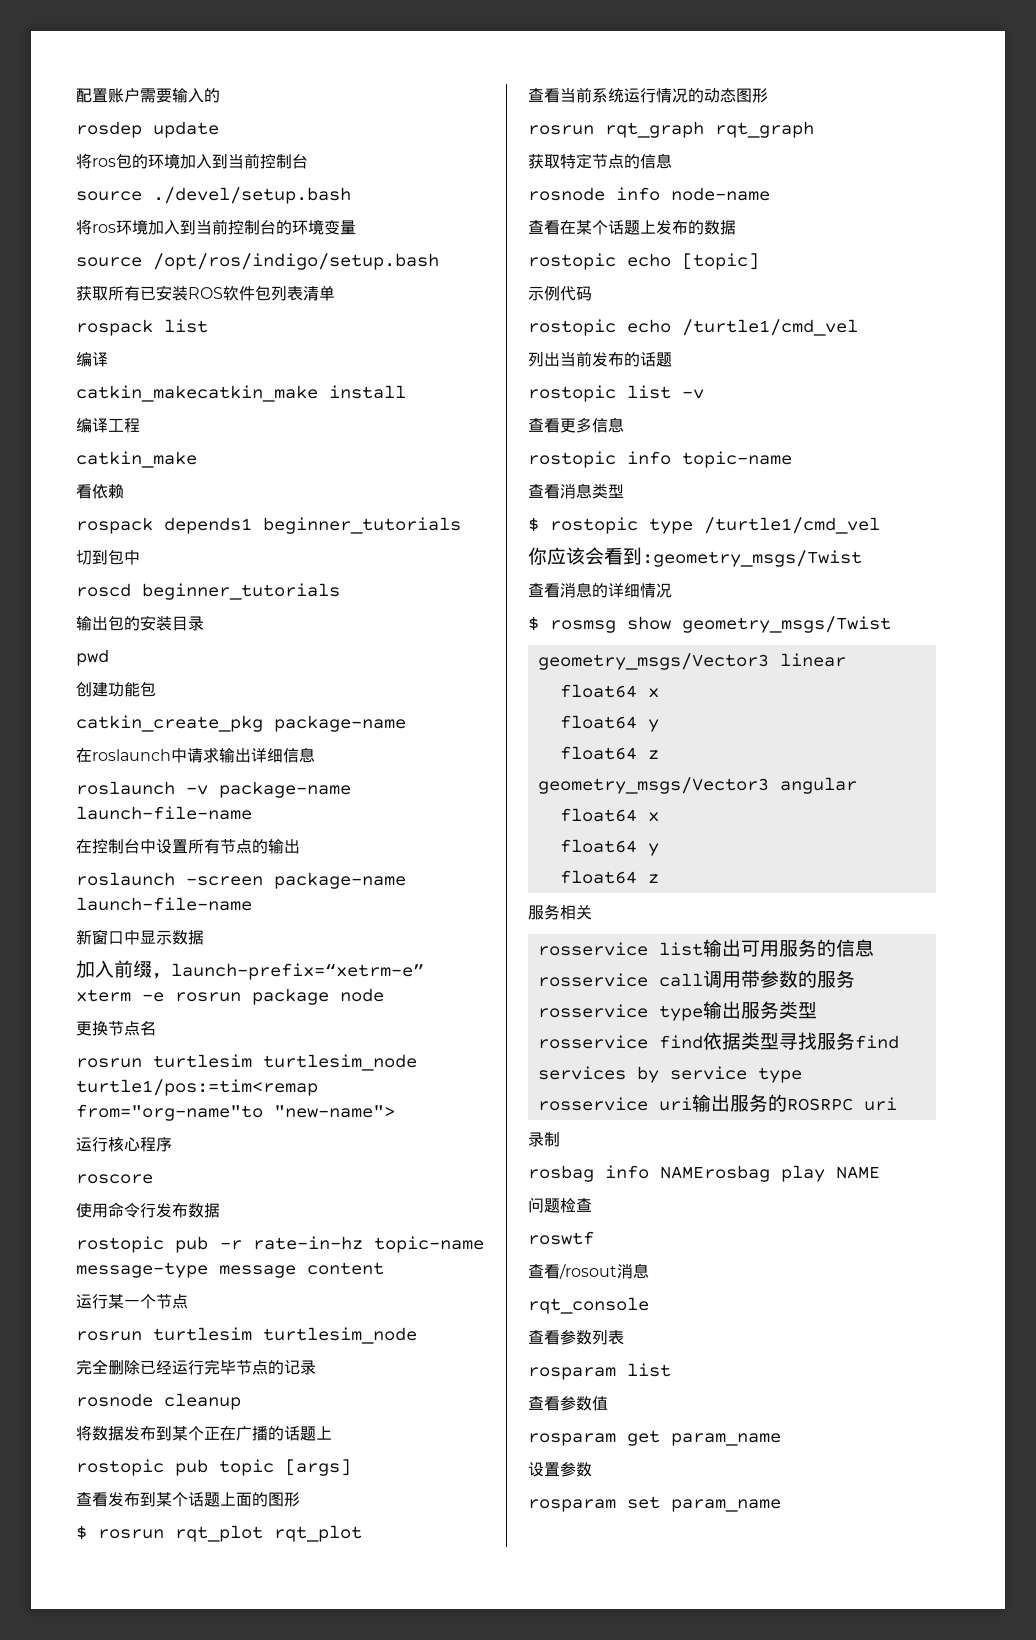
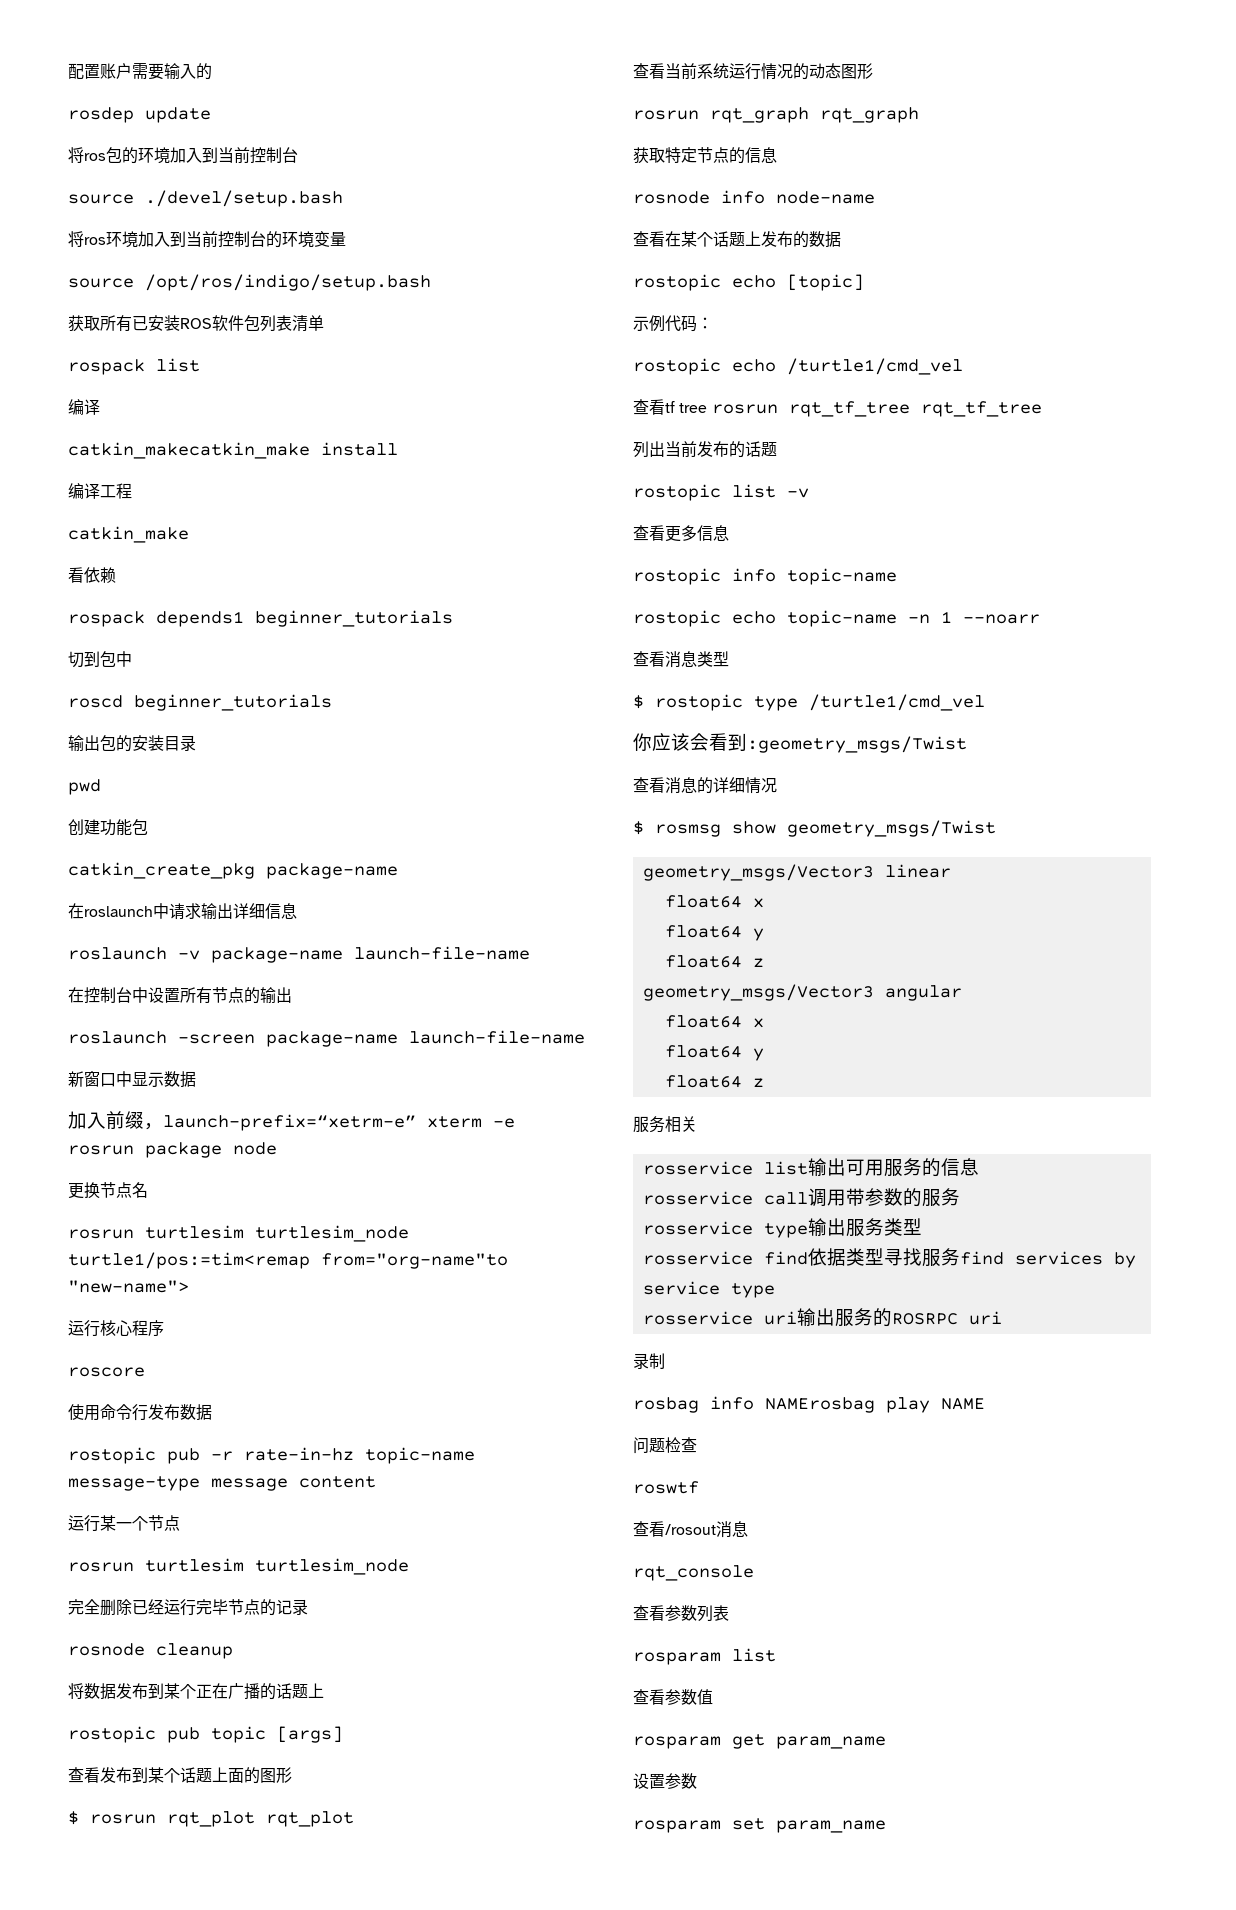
(592, 293) none -> [697,317,713,329] ：
(858, 327) none -> [633,399,1042,417] // 查看tf tree rosrun rqt_tf_tree rqt_tf_tree
(792, 459) none -> [633,610,1040,627] // rostopic echo topic-name -n 1 --noarr

